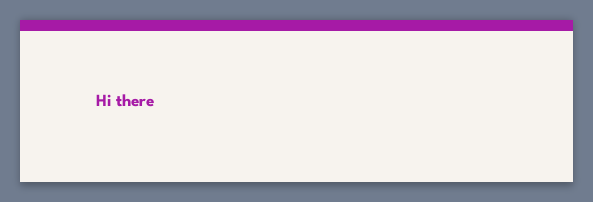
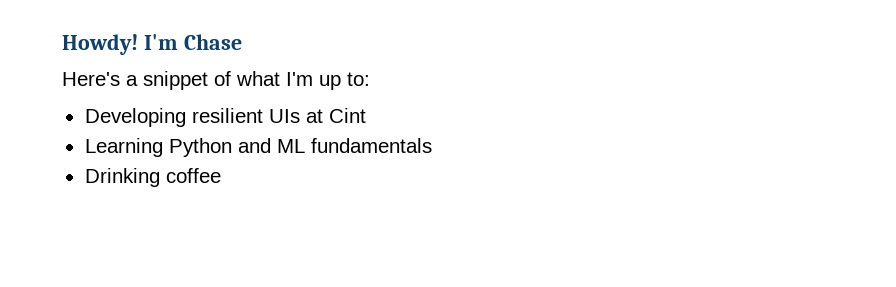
[96,94,154,107] Hi there -> [62,34,242,55] [62,71,370,90] [84,108,366,127] [84,138,432,157] [84,168,221,187] Howdy! I'm Chase // Here's a snippet of what I'm up to: // Developing resilient UIs at Cint // Learning Python and ML fundamentals // Drinking coffee

